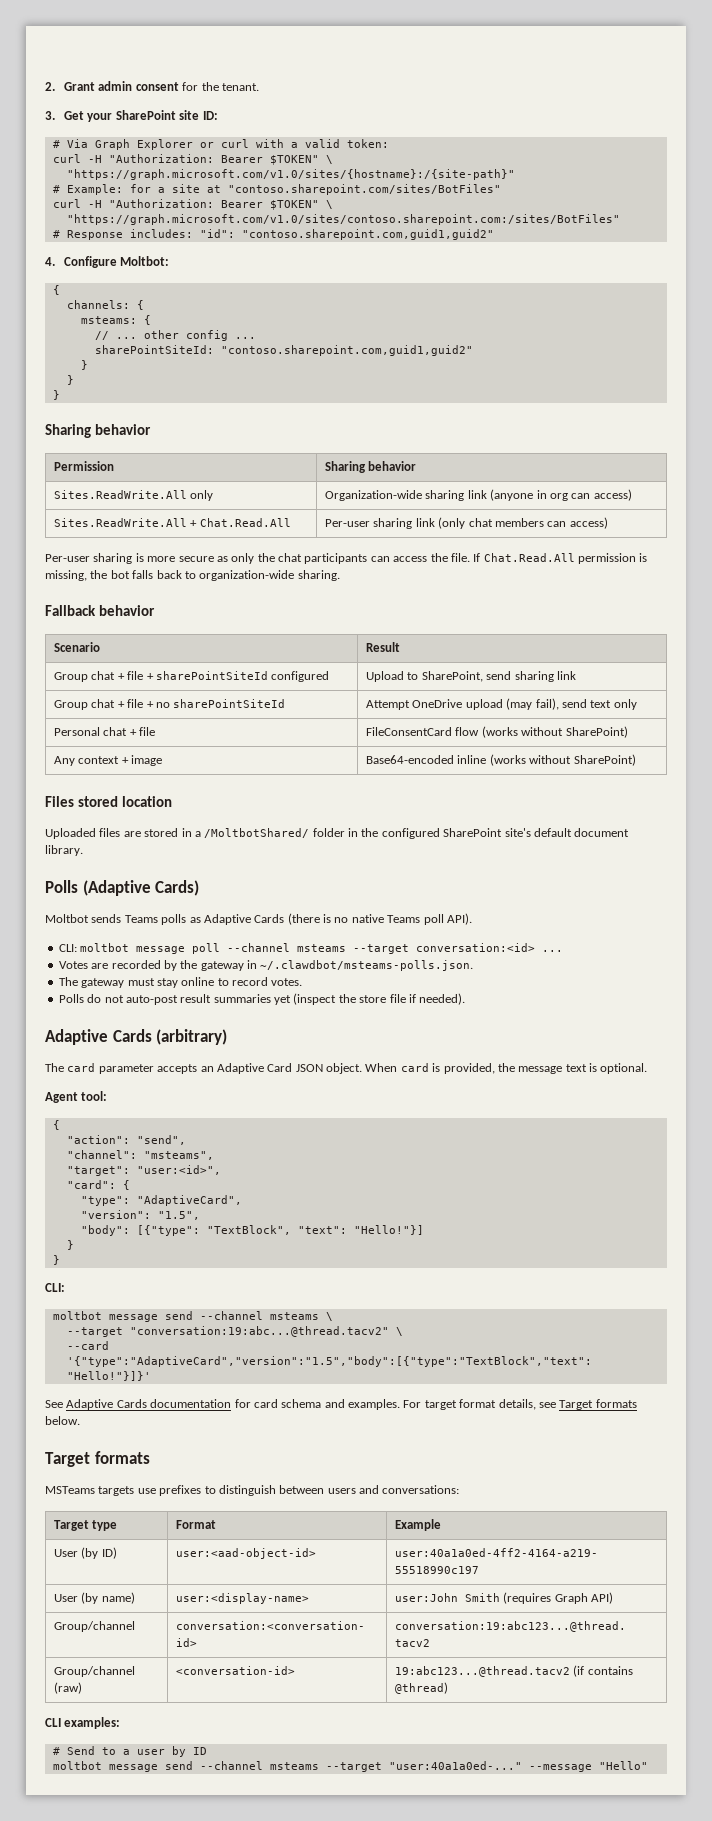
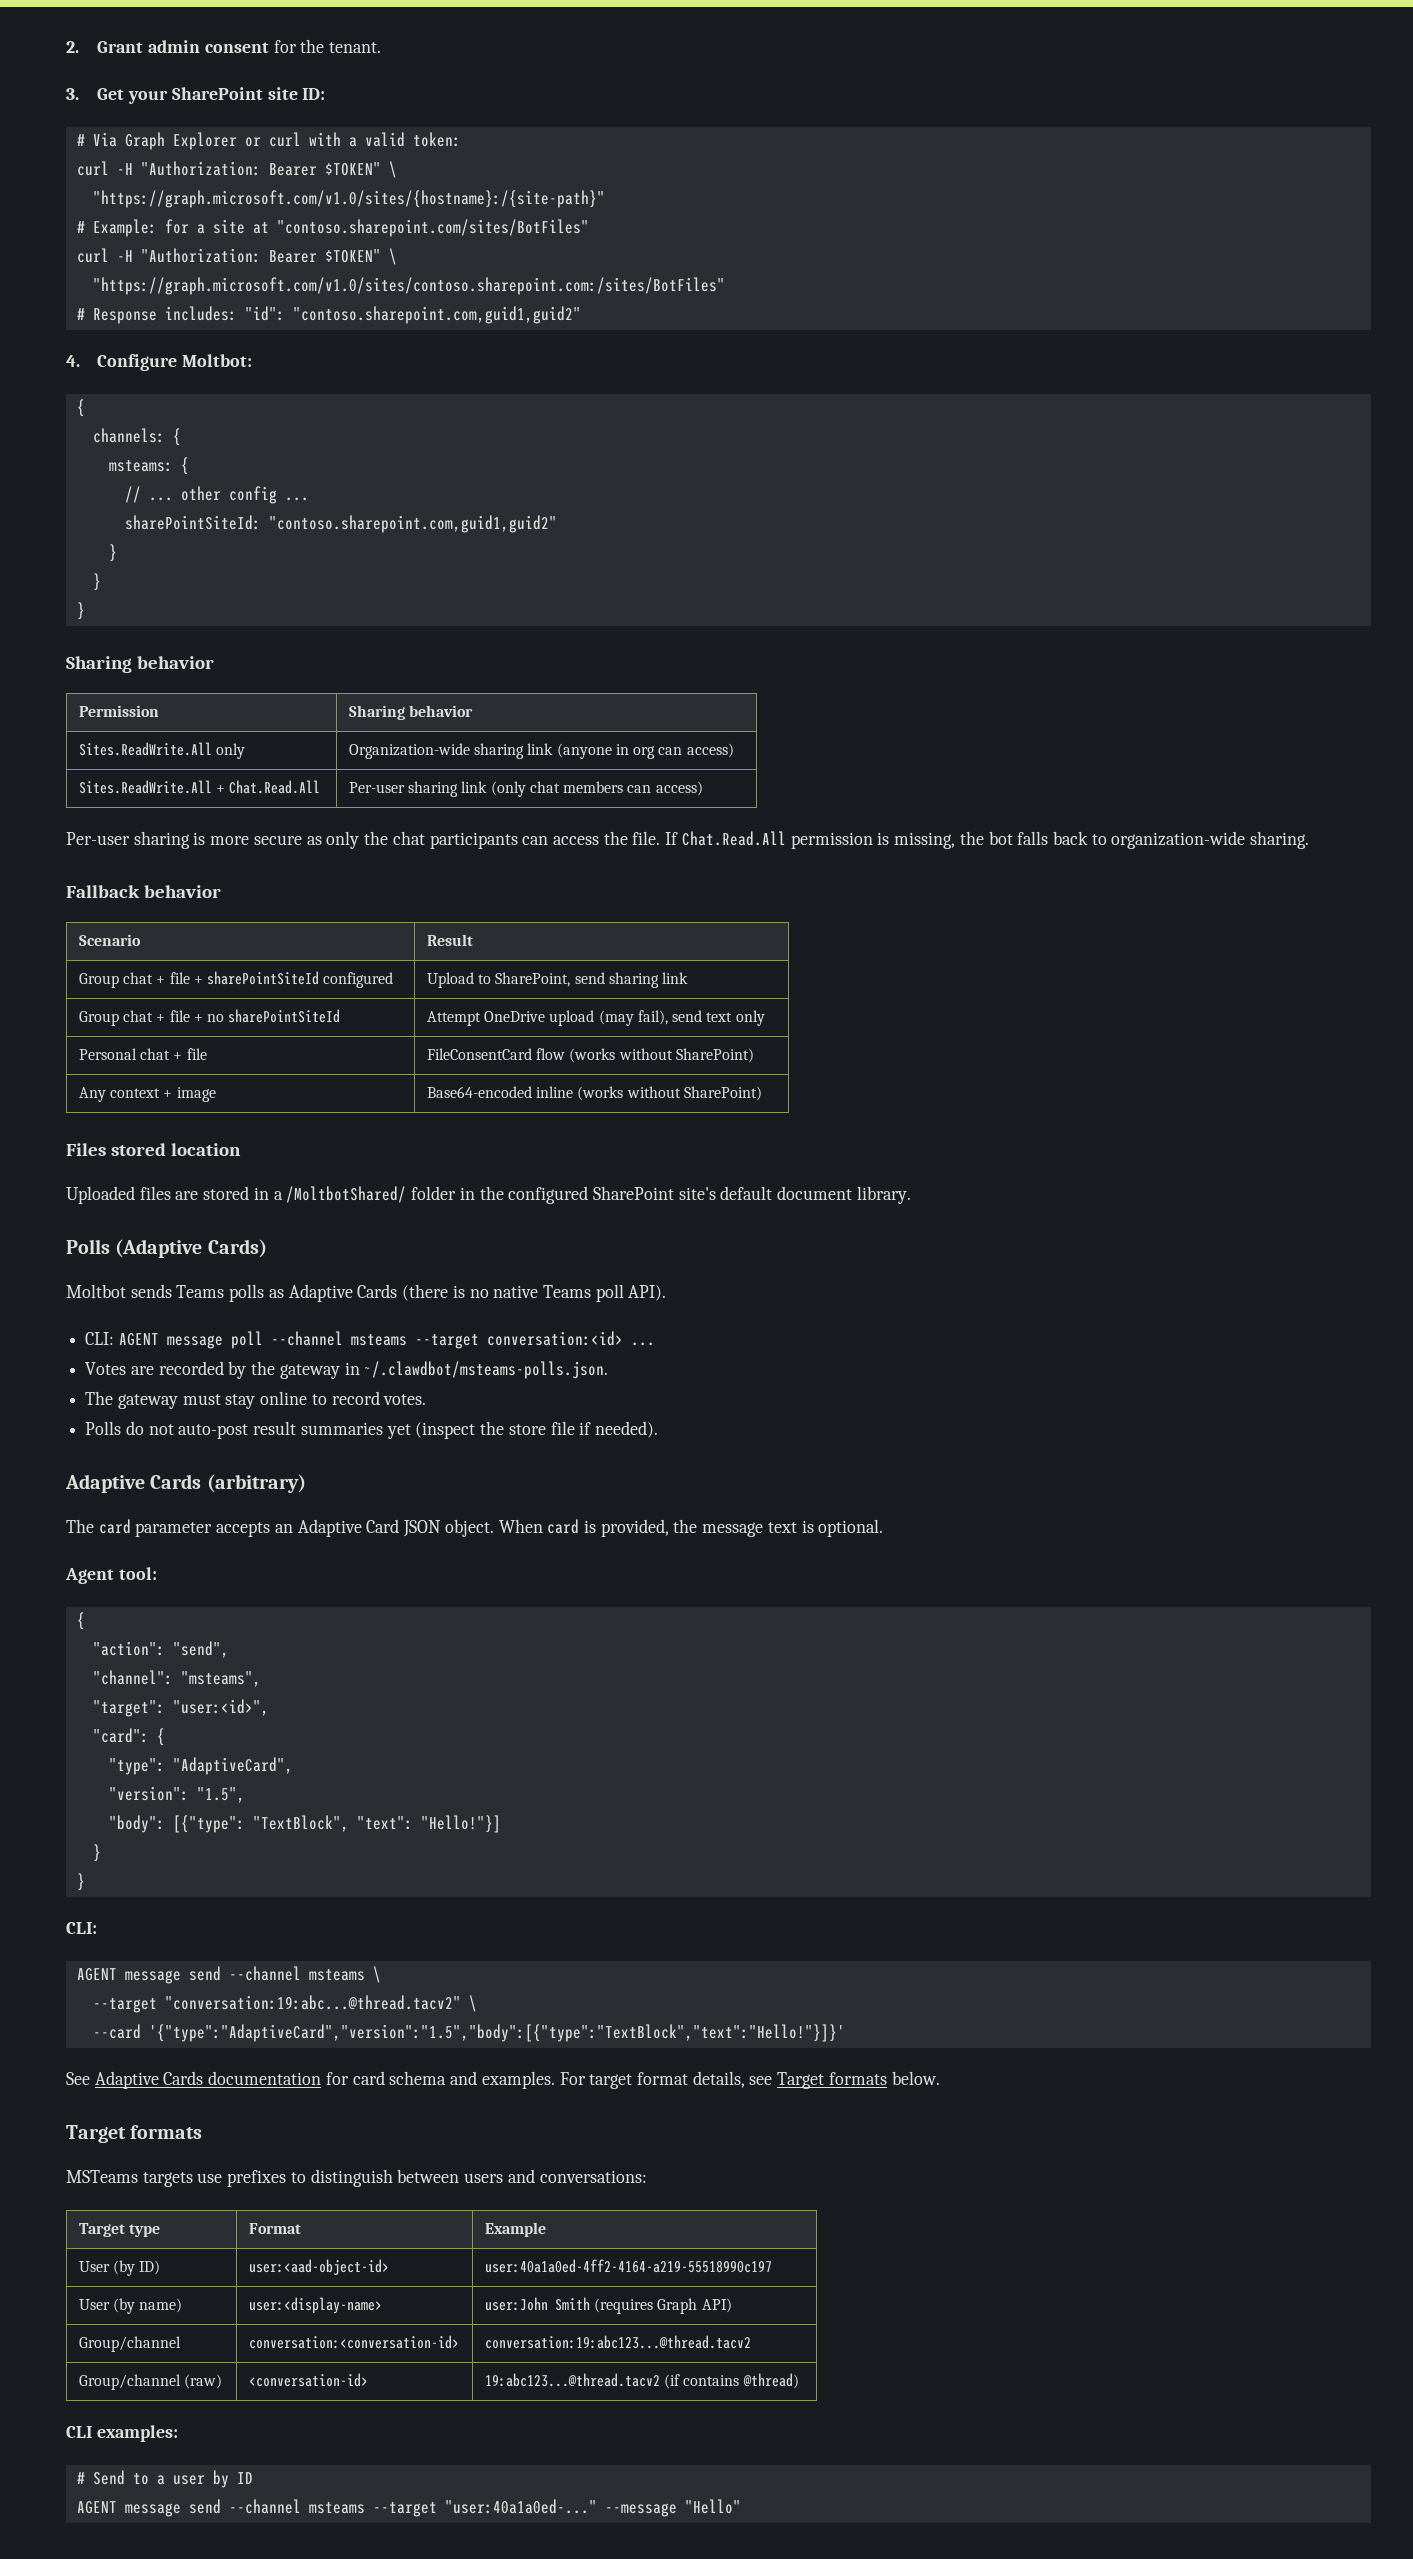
[80,943,130,952] moltbot -> [118,1333,159,1346] AGENT
[52,1311,102,1320] moltbot -> [76,1968,117,1981] AGENT
[52,1761,102,1770] moltbot -> [76,2501,117,2514] AGENT

